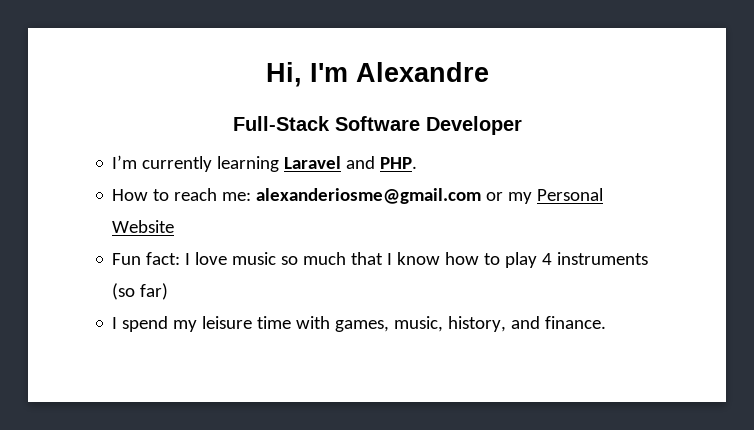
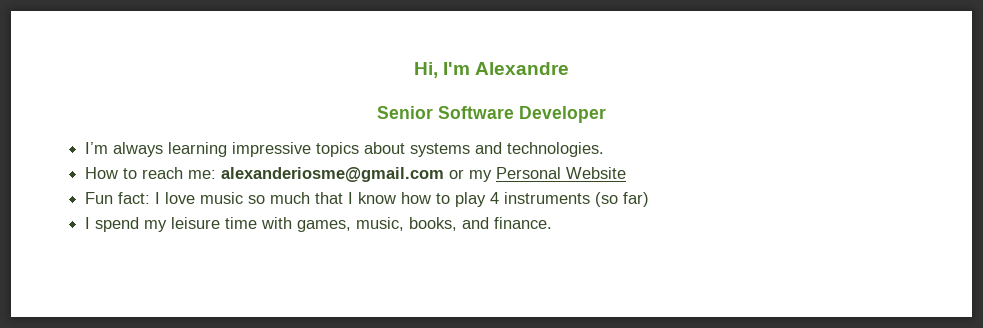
[232,116,330,131] Full-Stack -> [377,106,433,119] Senior
[142,156,418,172] currently learning Laravel and PHP. -> [113,142,605,157] always learning impressive topics about systems and technologies.
[448,316,507,332] history, -> [409,217,458,231] books,

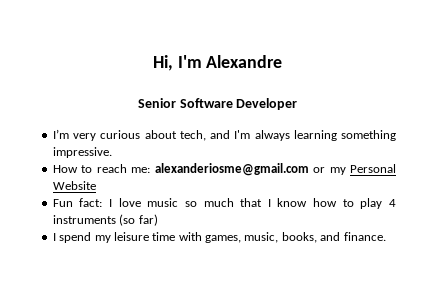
[113,142,605,157] always learning impressive topics about systems and technologies. -> [73,130,396,141] [52,147,112,158] very curious about tech, and I'm always learning something impressive.

